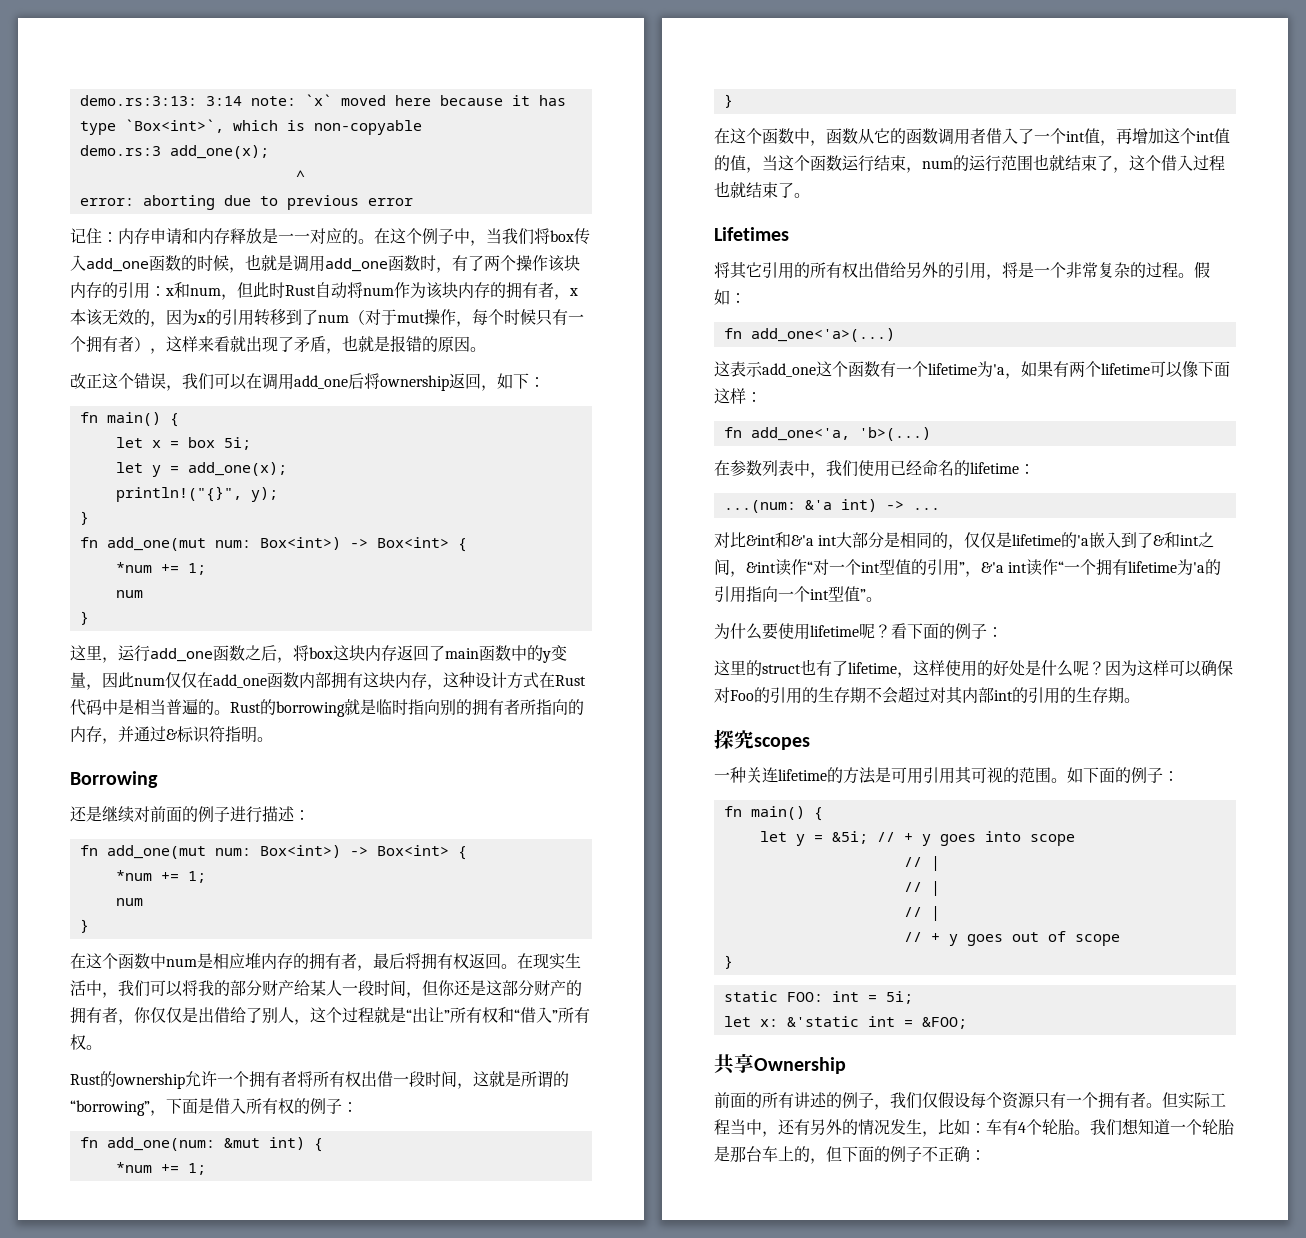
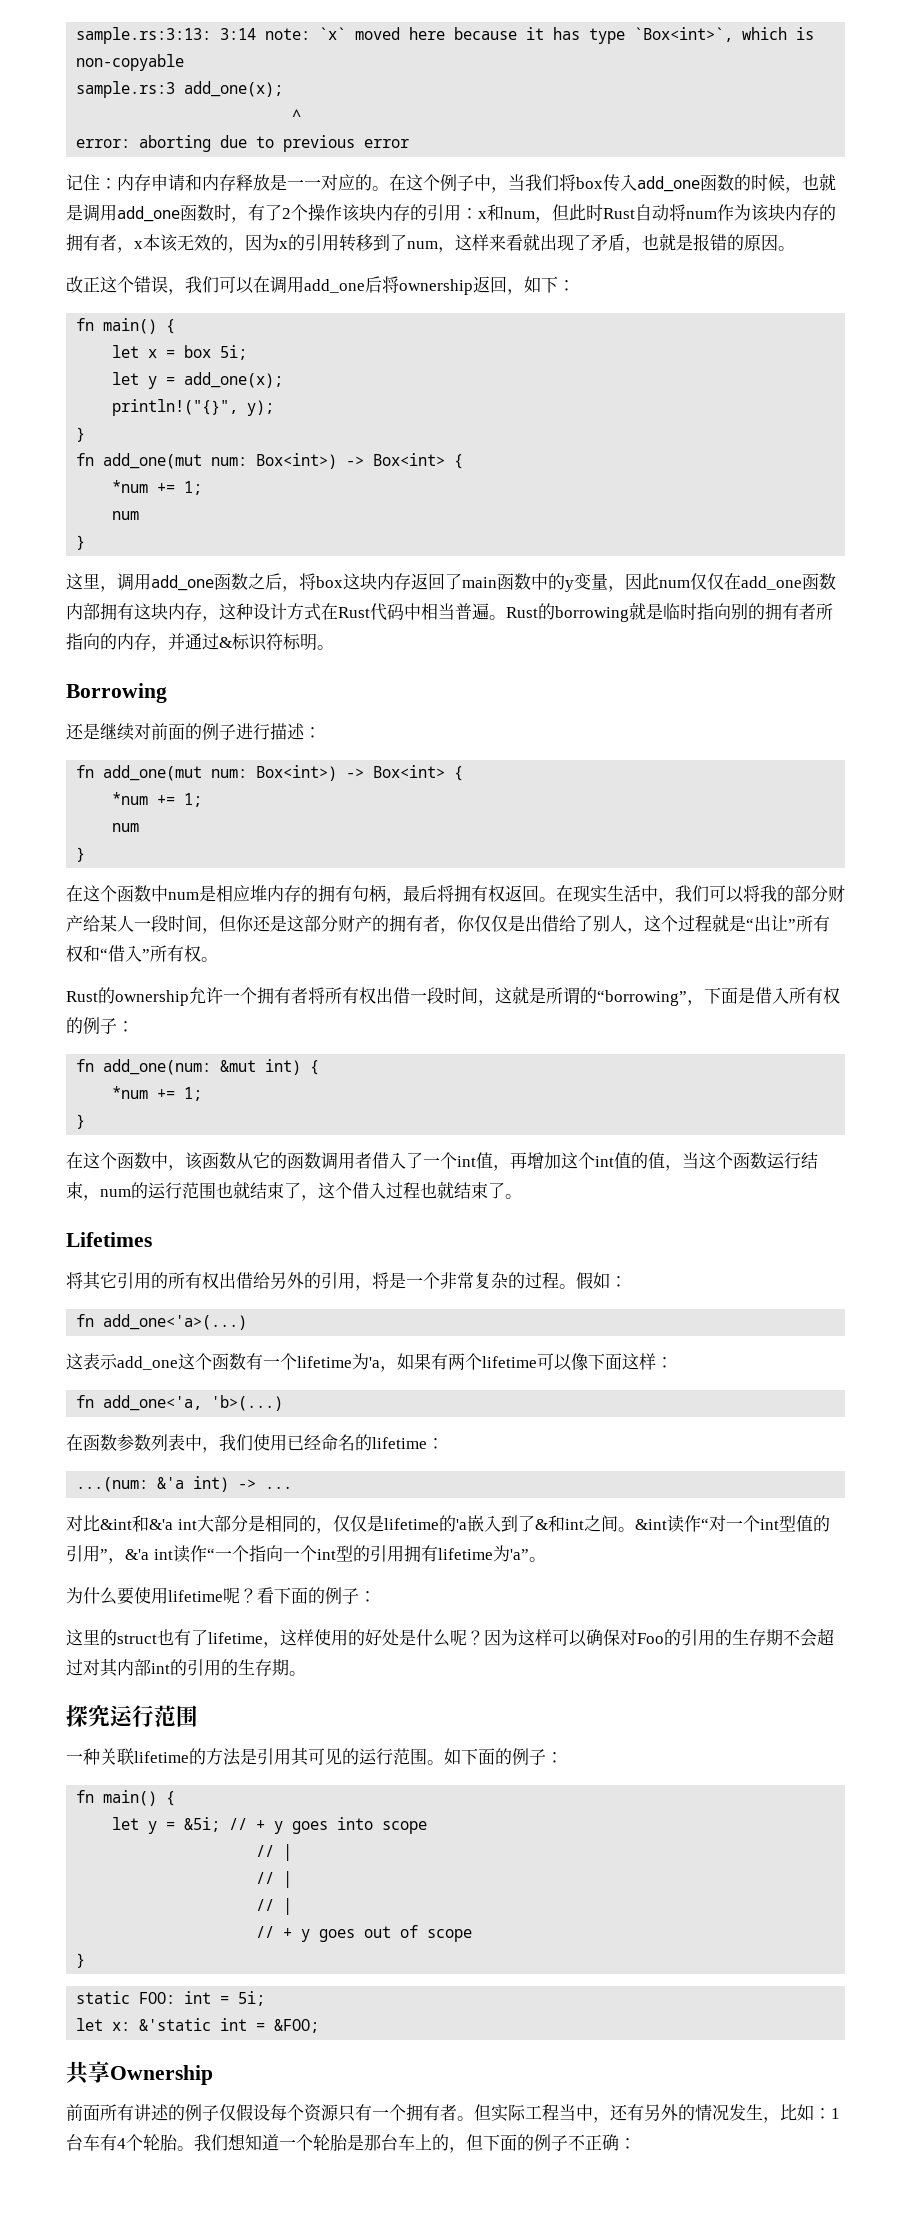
[79,95,197,106] demo.rs:3:13: -> [76,27,212,44] sample.rs:3:13:
[79,145,161,156] demo.rs:3 -> [76,81,176,98] sample.rs:3
[484,255,500,271] 两 -> [282,208,291,219] 2
[349,309,584,327] [70,336,150,352] （对于mut操作，每个时候只有一个拥有者） -> (438, 245) none
[118,645,150,662] 运行 -> [117,573,151,591] 调用
[118,699,134,715] 是 -> (421, 611) none
[198,699,214,715] 的 -> (489, 611) none
[225,726,241,742] 指 -> [283,633,301,650] 标
[341,953,357,969] 者 -> [352,885,386,902] 句柄
(826, 143) none -> [185,1152,203,1170] 该
(730, 468) none -> [83,1434,117,1451] 函数
[730,571,746,577] ， -> [617,1527,635,1532] 。
[1096,559,1222,575] [714,586,866,603] 拥有lifetime为'a的引用指向一个int型值” -> [248,1545,529,1562] 指向一个int型的引用拥有lifetime为'a”
[754,737,810,750] scopes -> [110,1705,198,1727] 运行范围
[762,767,778,783] 连 -> [117,1748,134,1765] 联
[891,767,923,784] 可用 -> (257, 1756) none
[987,767,1019,783] 视的 -> [325,1748,393,1765] 见的运行
[746,1092,762,1108] 的 -> (100, 2112) none
[874,1092,922,1110] ，我们 -> (219, 2113) none
(986, 1128) none -> [831,2108,840,2119] [66,2134,83,2151] 1台

